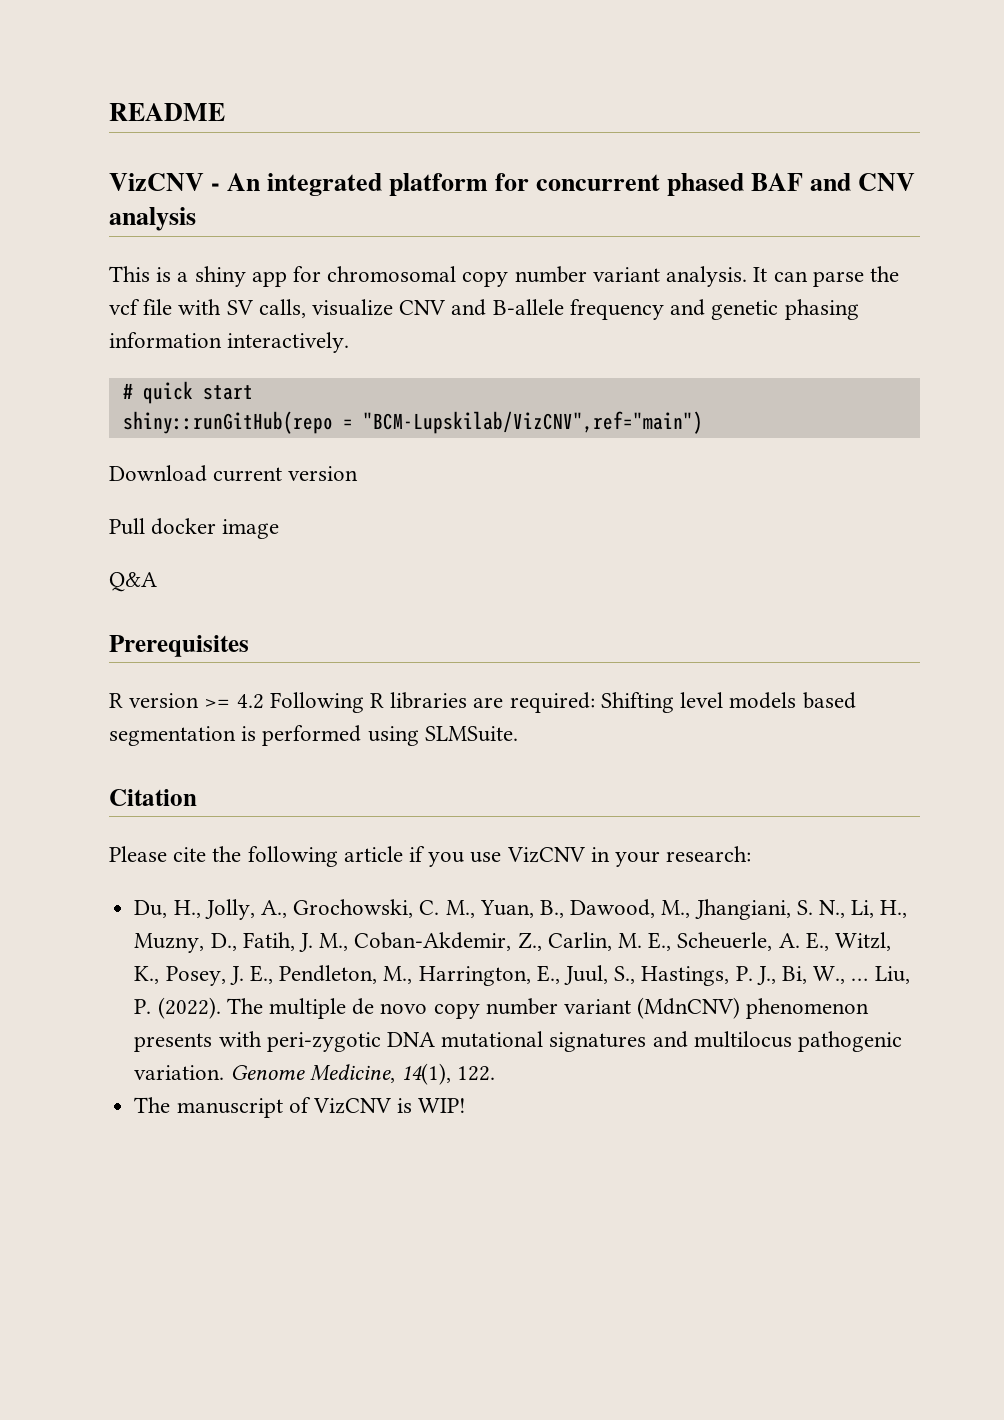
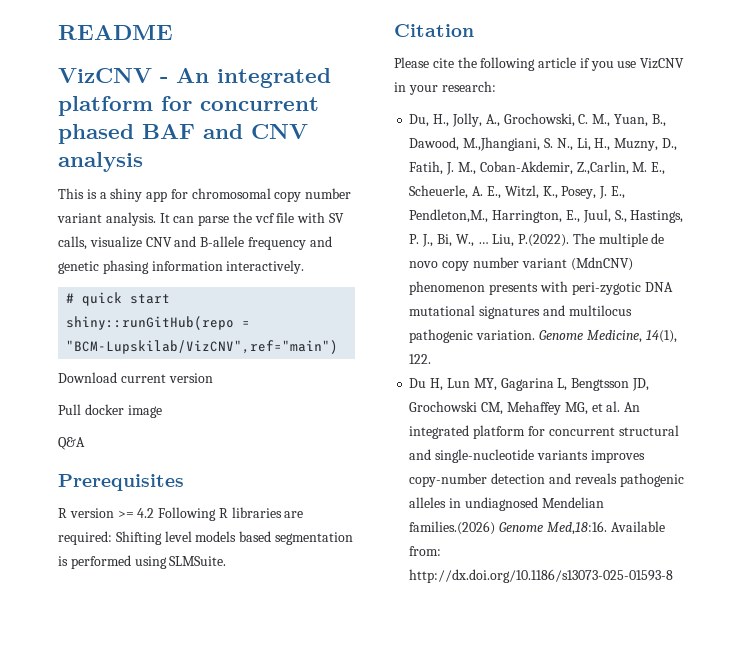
[661,899,791,920] M., Jhangiani, -> [463,137,541,151] M.,Jhangiani,
[517,932,612,951] Z., Carlin, -> [576,161,629,175] Z.,Carlin,
[279,965,413,984] Pendleton, M., -> [409,209,489,223] Pendleton,M.,
[134,997,221,1019] P. (2022). -> [518,234,570,247] P.(2022).
[134,1097,467,1118] The manuscript of VizCNV is WIP! -> [409,378,649,391] [409,401,641,415] [409,425,679,439] [409,449,645,463] [409,473,684,487] [409,497,604,511] [409,521,665,535] [409,546,442,556] [409,569,674,583] Du H, Lun MY, Gagarina L, Bengtsson JD, Grochowski CM, Mehaffey MG, et al. An integrated platform for concurrent structural and single-nucleotide variants improves copy-number detection and reveals pathogenic alleles in undiagnosed Mendelian families.(2026) Genome Med,18:16. Available from: http://dx.doi.org/10.1186/s13073-025-01593-8

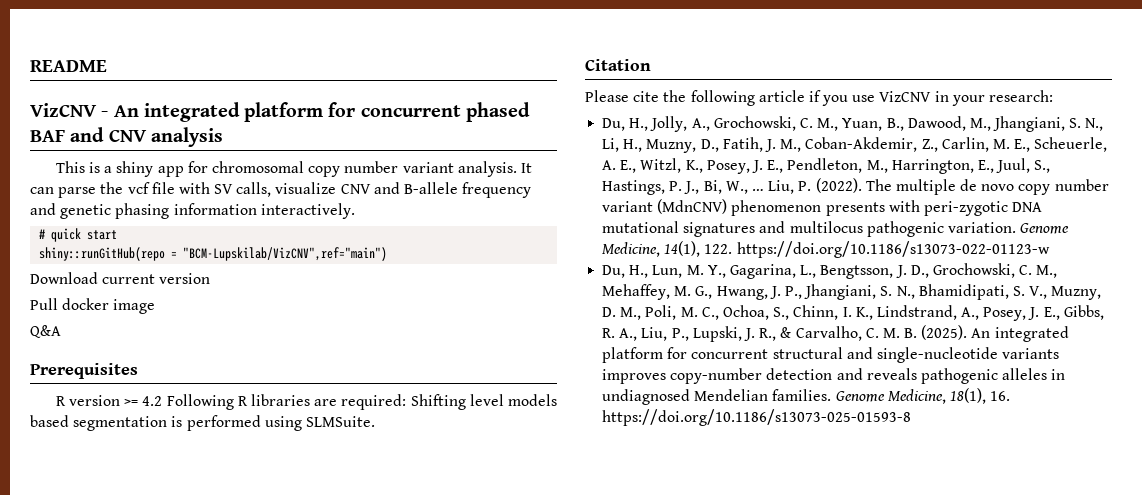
[463,137,541,151] M.,Jhangiani, -> [969,116,1066,132] M., Jhangiani,
[576,161,629,175] Z.,Carlin, -> [921,137,989,152] Z., Carlin,
[409,209,489,223] Pendleton,M., -> [787,158,888,173] Pendleton, M.,
[518,234,570,247] P.(2022). -> [798,178,862,193] P. (2022).
[409,378,649,391] [409,401,621,415] // Du H, Lun MY, Gagarina L, Bengtsson JD, Grochowski CM, Mehaffey MG, et al. -> [736,241,1050,258] [602,263,1058,279] [602,284,1102,300] [602,305,1104,321] [602,325,968,342] https://doi.org/10.1186/s13073-022-01123-w // Du, H., Lun, M. Y., Gagarina, L., Bengtsson, J. D., Grochowski, C. M., Mehaffey, M. G., Hwang, J. P., Jhangiani, S. N., Bhamidipati, S. V., Muzny, D. M., Poli, M. C., Ochoa, S., Chinn, I. K., Lindstrand, A., Posey, J. E., Gibbs, R. A., Liu, P., Lupski, J. R., & Carvalho, C. M. B. (2025).
[409,521,665,535] [409,546,442,556] [409,569,674,583] families.(2026) Genome Med,18:16. Available from: http://dx.doi.org/10.1186/s13073-025-01593-8 -> [772,388,1011,404] [602,409,912,426] families. Genome Medicine, 18(1), 16. https://doi.org/10.1186/s13073-025-01593-8

